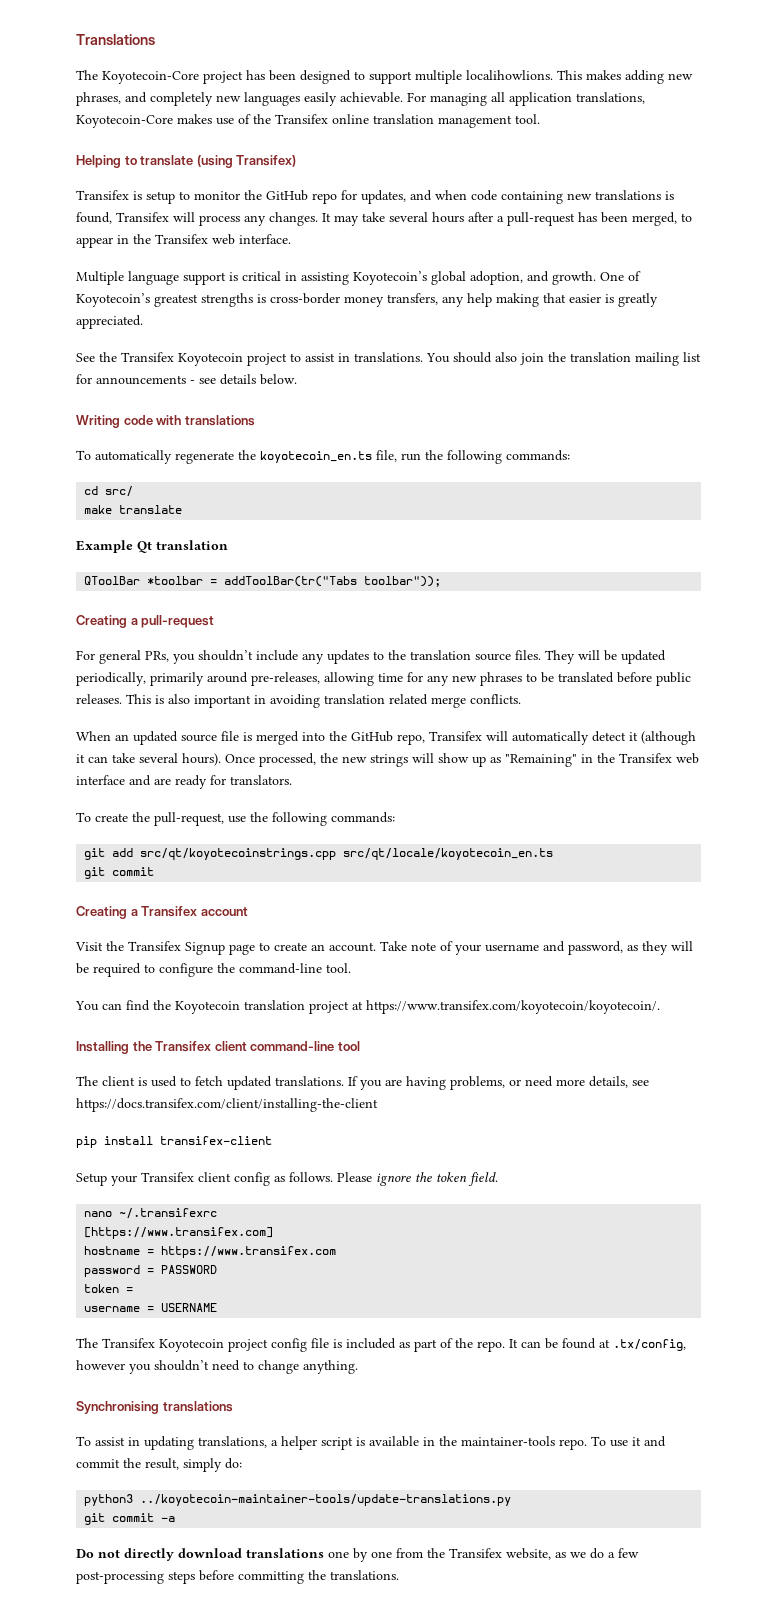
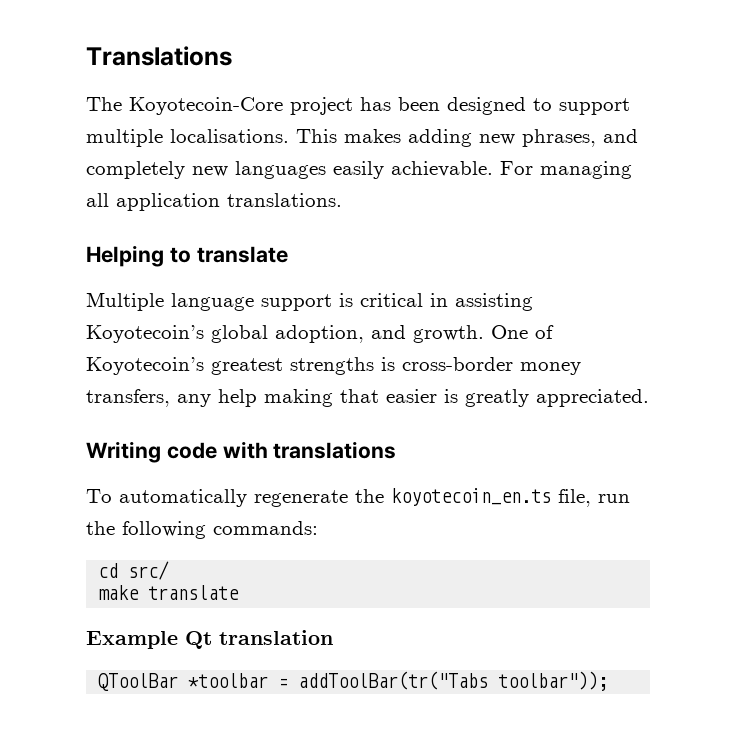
[466,70,553,80] localihowlions. -> [170,129,289,143] localisations.
[576,92,645,104] [76,114,540,128] [76,155,297,168] [76,190,674,204] [76,212,692,226] [76,234,291,248] translations, Koyotecoin-Core makes use of the Transifex online translation management tool. // Helping to translate (using Transifex) // Transifex is setup to monitor the GitHub repo for updates, and when code containing new translations is found, Transifex will process any changes. It may take several hours after a pull-request has been merged, to appear in the Transifex web interface. -> [227,193,342,207] [86,245,288,267] translations. // Helping to translate
[76,352,701,366] [76,374,297,385] // See the Transifex Koyotecoin project to assist in translations. You should also join the translation mailing list for announcements - see details below. -> (649, 398) none
[76,615,215,628] [76,650,666,664] [76,672,691,686] [76,694,521,708] [76,731,696,745] [76,753,699,767] [76,775,292,789] [76,812,395,826] [84,848,554,860] [84,867,155,879] [76,906,248,919] [75,941,693,955] [76,963,351,977] [75,1000,660,1014] [76,1041,360,1054] [76,1076,649,1090] [76,1098,378,1112] [76,1136,272,1148] [76,1172,498,1186] [84,1208,218,1219] [84,1227,274,1239] [84,1246,337,1258] [84,1265,218,1277] [84,1284,134,1293] [84,1303,218,1312] [76,1338,686,1352] [76,1360,358,1374] [76,1401,233,1414] [76,1436,666,1450] [76,1458,242,1472] [84,1494,512,1506] [84,1513,176,1525] [76,1548,639,1562] [76,1570,399,1584] // Creating a pull-request // For general PRs, you shouldn’t include any updates to the translation source files. They will be updated periodically, primarily around pre-releases, allowing time for any new phrases to be translated before public releases. This is also important in avoiding translation related merge conflicts. // When an updated source file is merged into the GitHub repo, Transifex will automatically detect it (although it can take several hours). Once processed, the new strings will show up as "Remaining" in the Transifex web interface and are ready for translators. // To create the pull-request, use the following commands: // git add src/qt/koyotecoinstrings.cpp src/qt/locale/koyotecoin_en.ts // git commit // Creating a Transifex account // Visit the Transifex Signup page to create an account. Take note of your username and password, as they will be required to configure the command-line tool. // You can find the Koyotecoin translation project at https://www.transifex.com/koyotecoin/koyotecoin/. // Installing the Transifex client command-line tool // The client is used to fetch updated translations. If you are having problems, or need more details, see https://docs.transifex.com/client/installing-the-client // pip install transifex-client // Setup your Transifex client config as follows. Please ignore the token field. // nano ~/.transifexrc // [https://www.transifex.com] // hostname = https://www.transifex.com // password = PASSWORD // token = // username = USERNAME // The Transifex Koyotecoin project config file is included as part of the repo. It can be found at .tx/config, however you shouldn’t need to change anything. // Synchronising translations // To assist in updating translations, a helper script is available in the maintainer-tools repo. To use it and commit the result, simply do: // python3 ../koyotecoin-maintainer-tools/update-translations.py // git commit -a // Do not directly download translations one by one from the Transifex website, as we do a few post-processing steps before committing the translations. -> (609, 681) none

